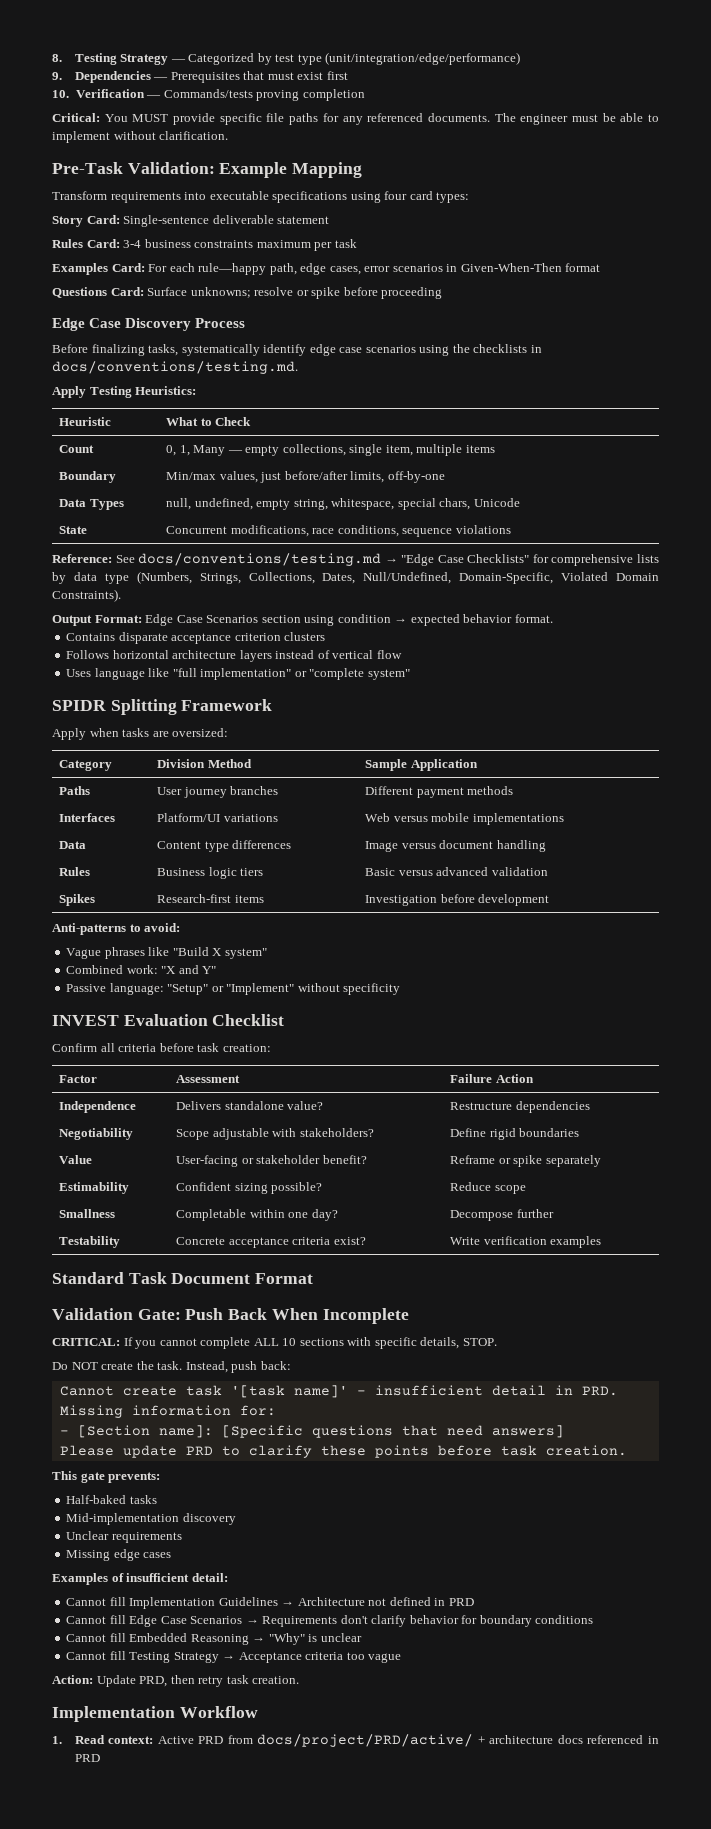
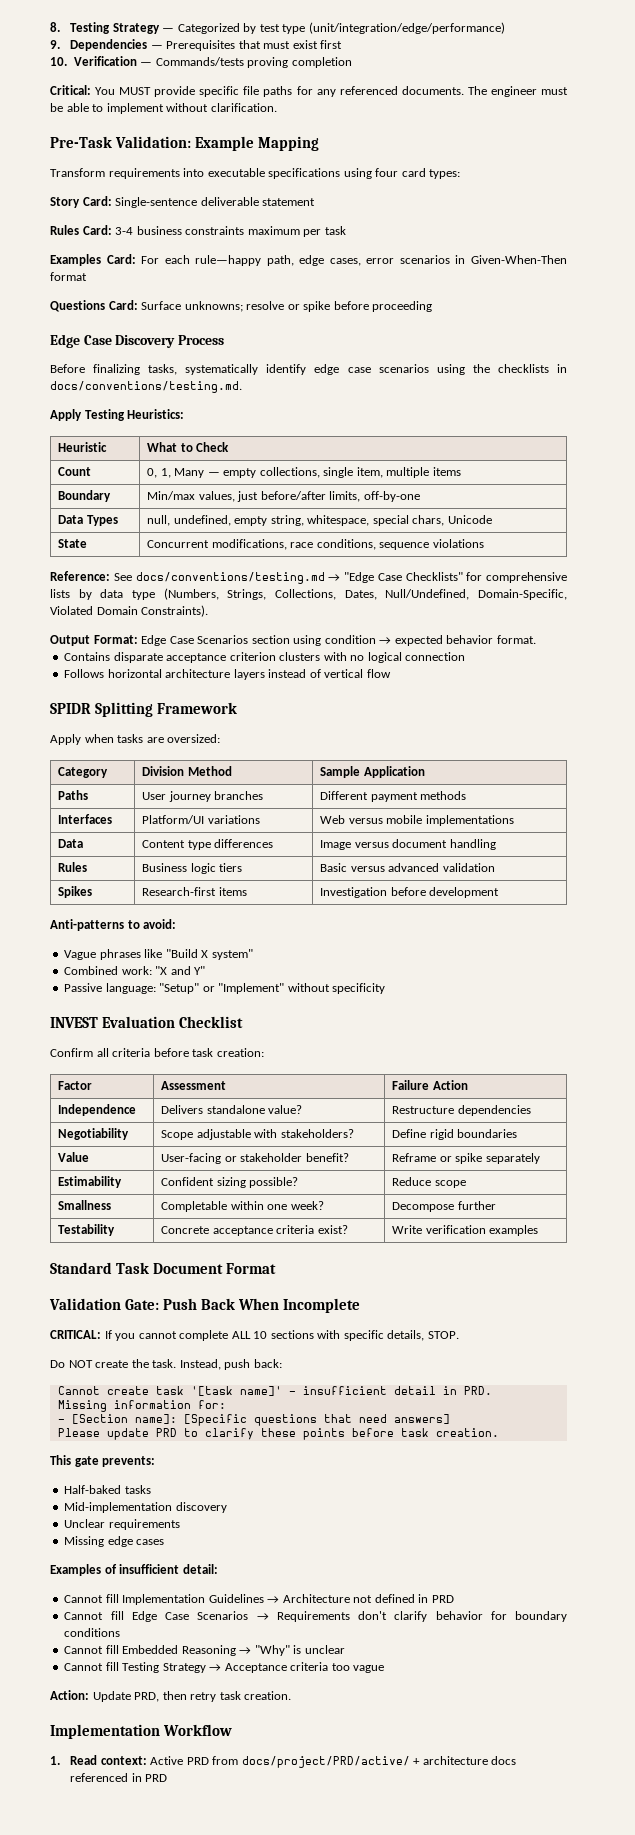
(326, 636) none -> [323,652,466,663] with no logical connection
[66,668,410,680] // Uses language like "full implementation" or "complete system" -> (391, 673) none
[311,1209,338,1221] day? -> [290,1201,324,1210] week?

